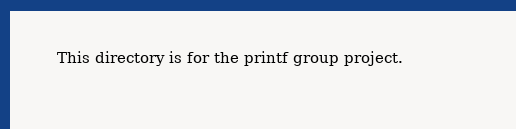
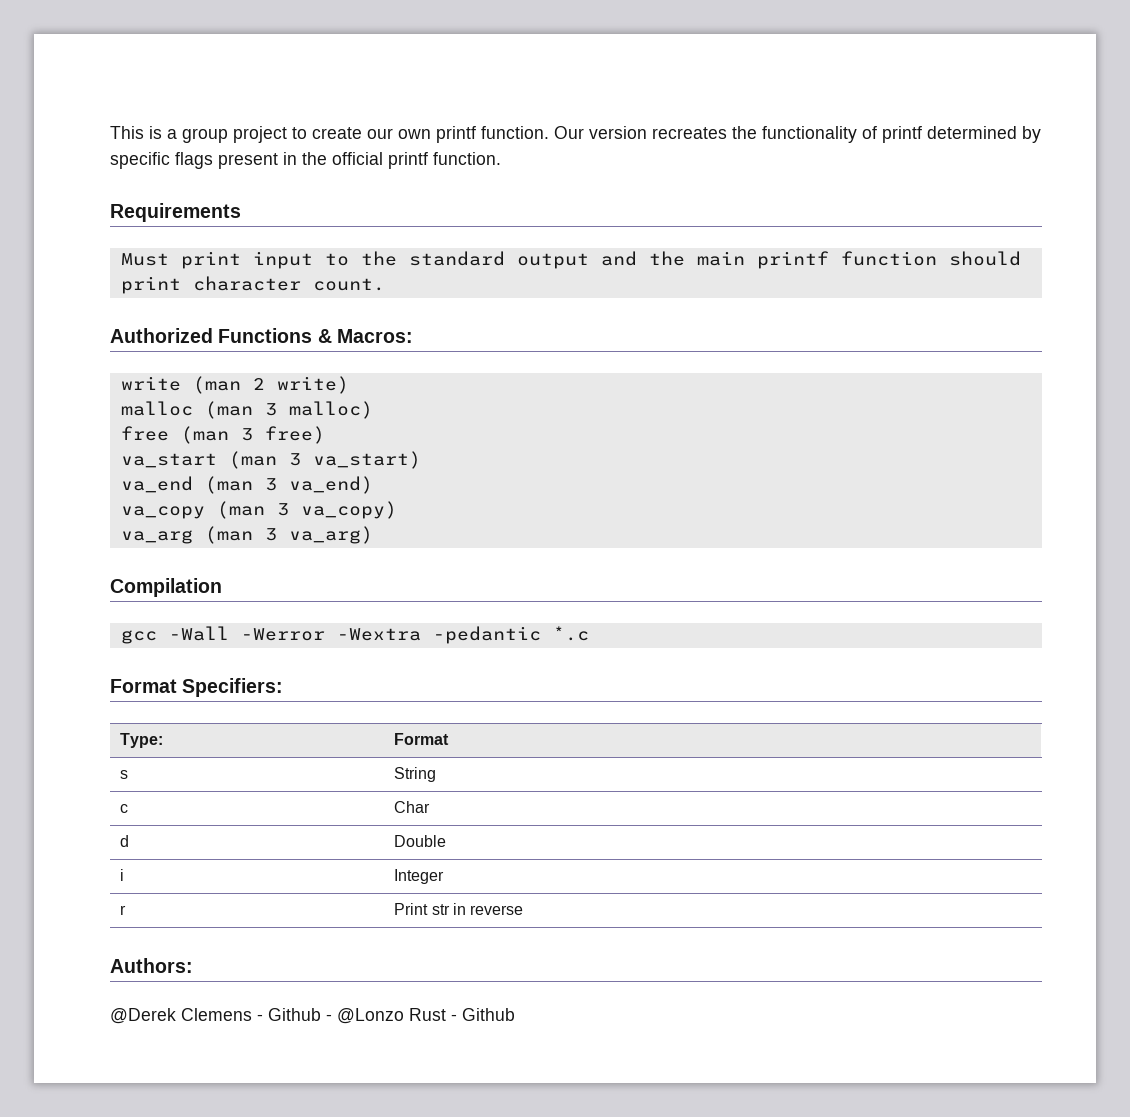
[95,51,403,66] directory is for the printf group project. -> [149,126,1041,143] [110,152,501,169] [110,203,241,222] [120,251,1021,269] [120,276,385,294] [110,328,413,343] [120,376,349,394] [120,401,373,419] [120,426,325,444] [120,451,421,469] [120,476,373,494] [120,501,397,519] [120,526,373,544] [110,578,222,597] [120,626,589,644] [110,678,284,697] [120,733,164,748] [394,733,450,745] [120,770,129,779] [394,767,437,782] [120,804,129,813] [394,801,431,813] [120,835,130,847] [394,835,447,847] [120,869,125,881] [394,869,445,884] [120,905,127,915] [394,903,524,915] [110,958,193,973] [110,1008,515,1024] is a group project to create our own printf function. Our version recreates the functionality of printf determined by specific flags present in the official printf function. // Requirements // Must print input to the standard output and the main printf function should print character count. // Authorized Functions & Macros: // write (man 2 write) // malloc (man 3 malloc) // free (man 3 free) // va_start (man 3 va_start) // va_end (man 3 va_end) // va_copy (man 3 va_copy) // va_arg (man 3 va_arg) // Compilation // gcc -Wall -Werror -Wextra -pedantic *.c // Format Specifiers: // Type: | Format // s | String // c | Char // d | Double // i | Integer // r | Print str in reverse // Authors: // @Derek Clemens - Github - @Lonzo Rust - Github

